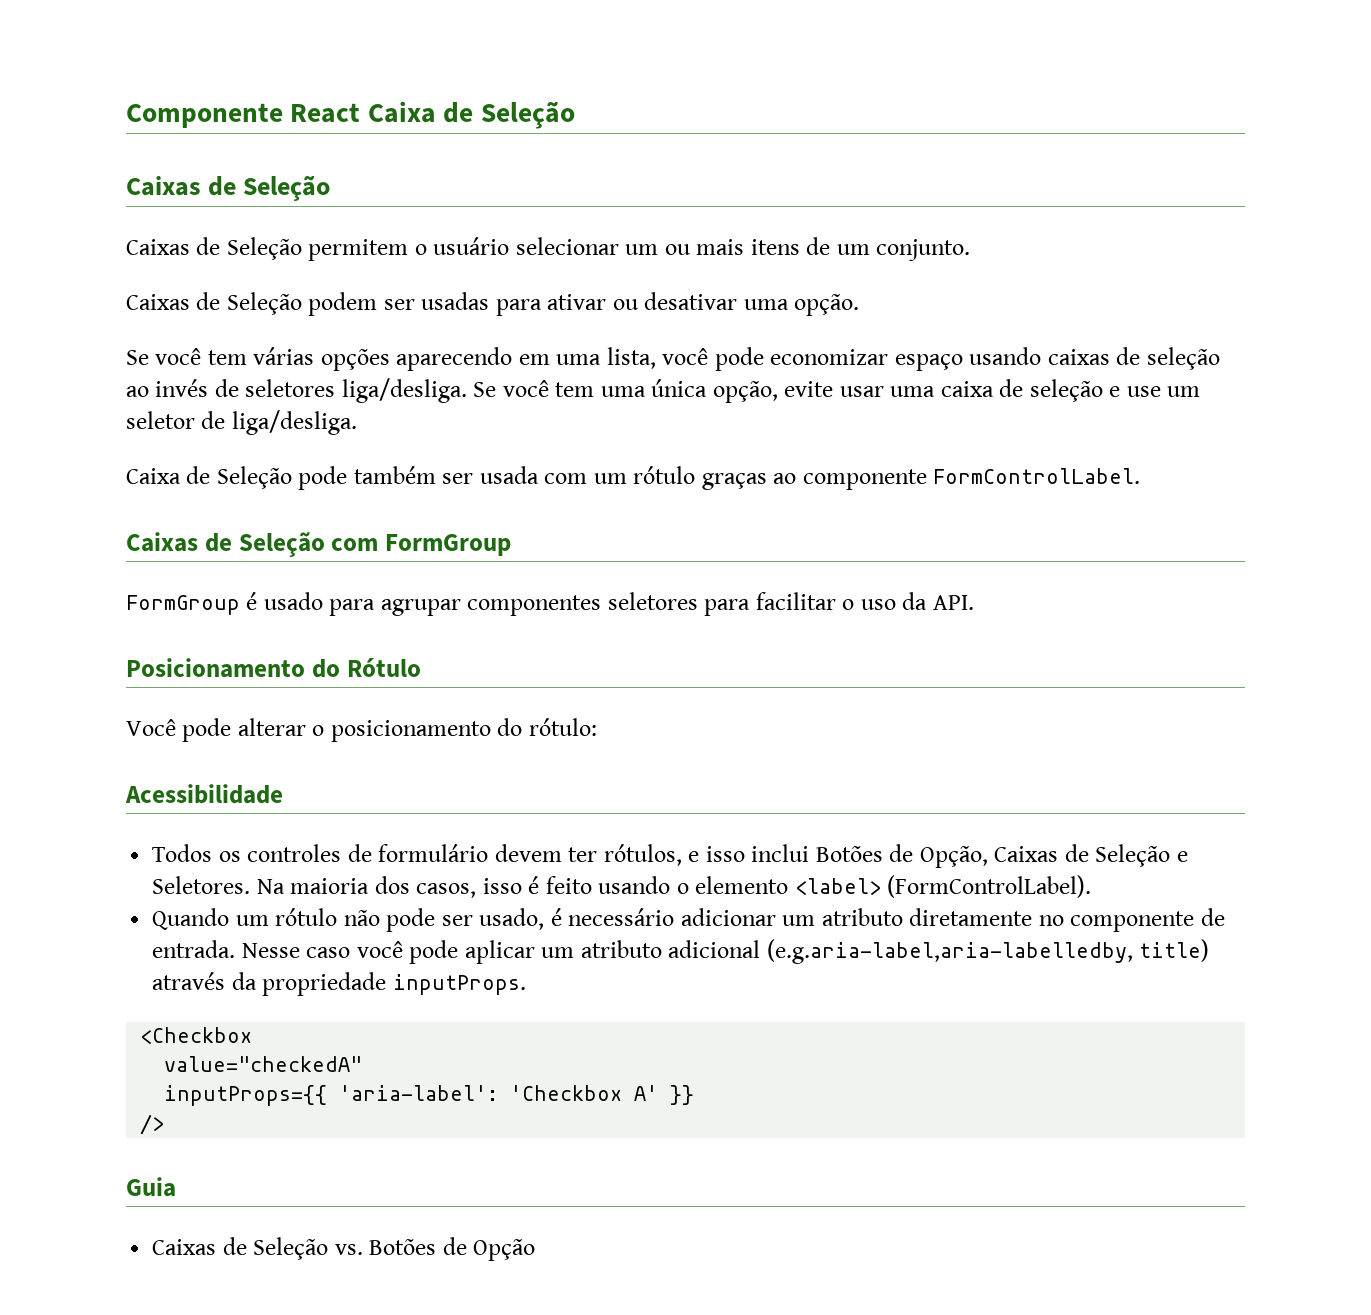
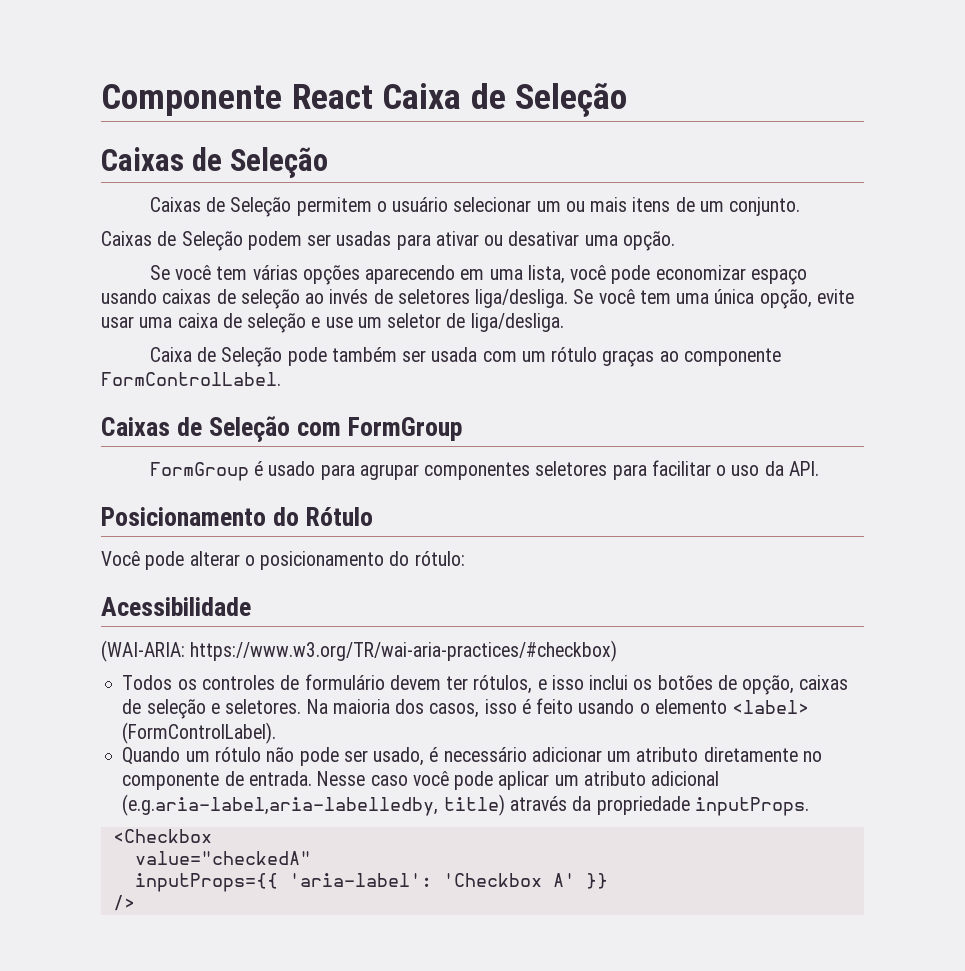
(283, 794) none -> [101,640,618,662] // (WAI-ARIA: https://www.w3.org/TR/wai-aria-practices/#checkbox)
[815,844,1188,868] [152,876,251,894] Botões de Opção, Caixas de Seleção e Seletores. -> [633,675,849,695] [122,699,302,719] os botões de opção, caixas de seleção e seletores.
[126,1177,176,1197] [152,1237,536,1261] // Guia // Caixas de Seleção vs. Botões de Opção -> (135, 903) none

